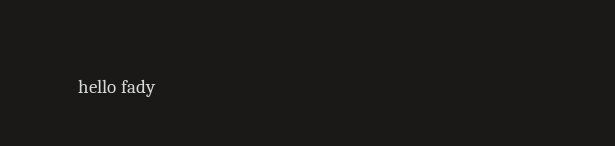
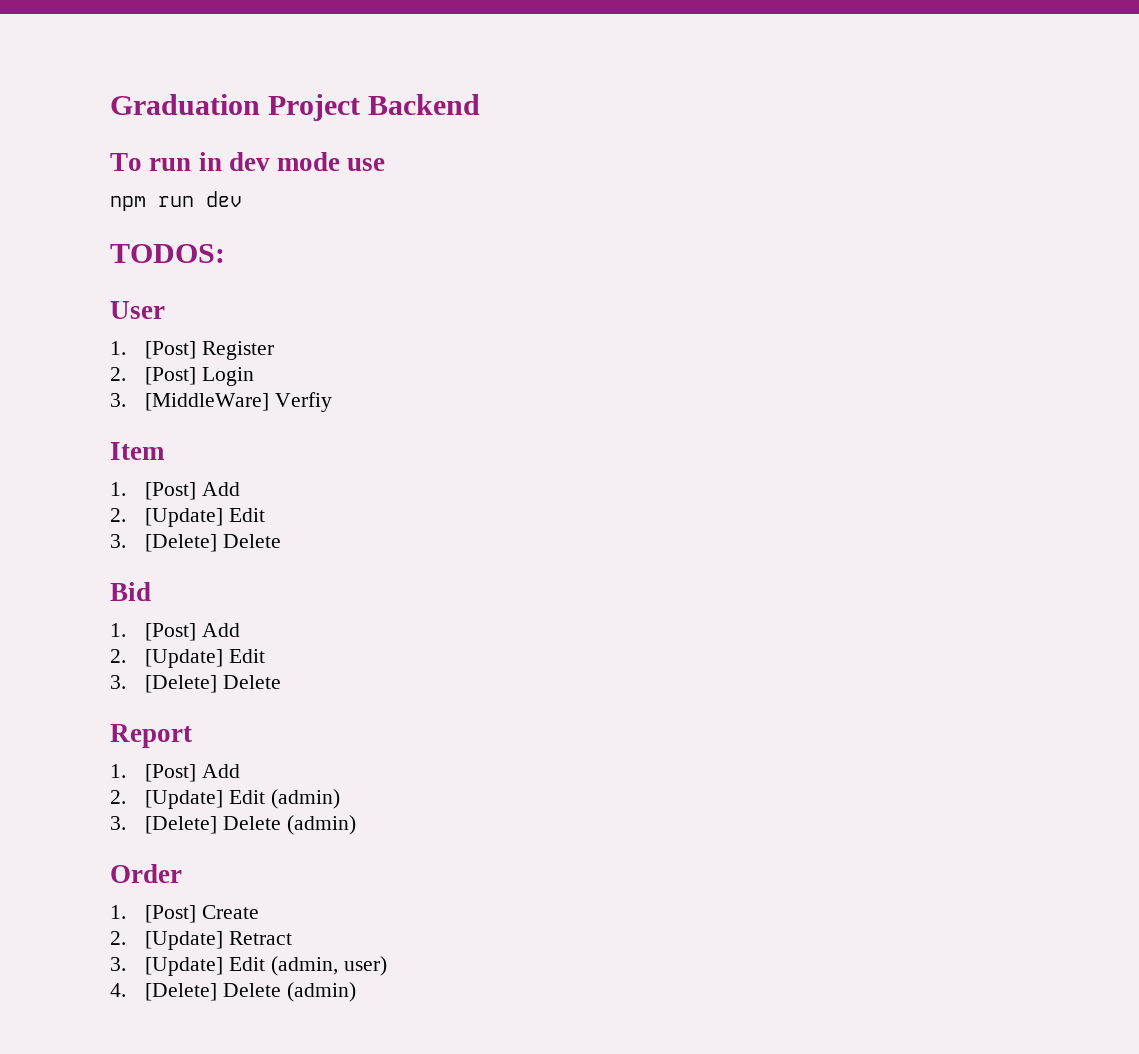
[78,79,157,97] hello fady -> [110,94,481,121] [110,152,386,171] [110,191,242,211] [110,244,225,263] [110,301,165,319] [110,341,275,360] [110,367,255,386] [110,392,333,412] [110,442,165,460] [110,482,241,500] [110,508,266,527] [110,534,282,552] [110,582,151,601] [110,623,241,641] [110,649,266,668] [110,675,282,693] [110,724,192,748] [110,764,241,782] [110,789,340,809] [110,815,356,835] [110,864,182,883] [110,905,260,923] [110,931,293,950] [110,956,387,976] [110,982,356,1002] Graduation Project Backend // To run in dev mode use // npm run dev // TODOS: // User // 1. [Post] Register // 2. [Post] Login // 3. [MiddleWare] Verfiy // Item // 1. [Post] Add // 2. [Update] Edit // 3. [Delete] Delete // Bid // 1. [Post] Add // 2. [Update] Edit // 3. [Delete] Delete // Report // 1. [Post] Add // 2. [Update] Edit (admin) // 3. [Delete] Delete (admin) // Order // 1. [Post] Create // 2. [Update] Retract // 3. [Update] Edit (admin, user) // 4. [Delete] Delete (admin)

